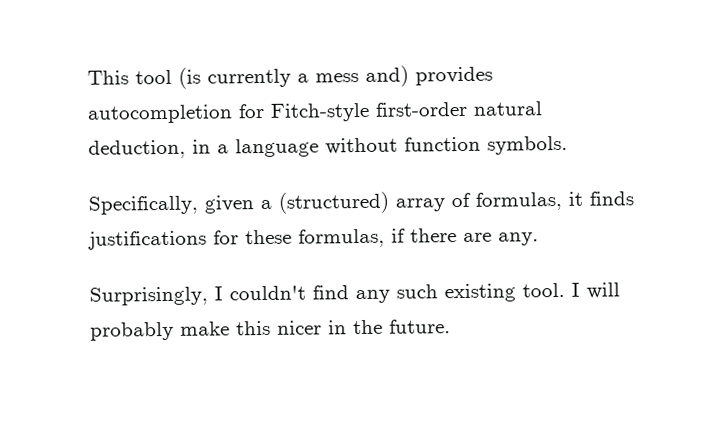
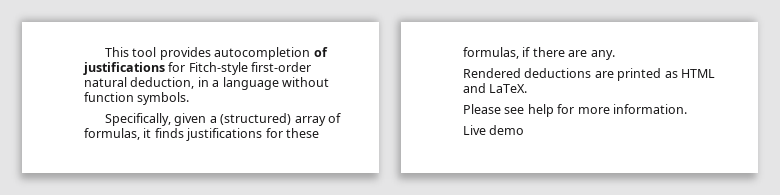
[178,65,493,89] [87,104,233,124] (is currently a mess and) provides autocompletion -> [159,47,328,60] [83,62,165,75] provides autocompletion of justifications
[89,282,620,306] [90,319,451,341] Surprisingly, I couldn't find any such existing tool. I will probably make this nicer in the future. -> [463,68,715,81] [463,83,528,93] [463,104,687,117] [463,125,525,135] Rendered deductions are printed as HTML and LaTeX. // Please see help for more information. // Live demo

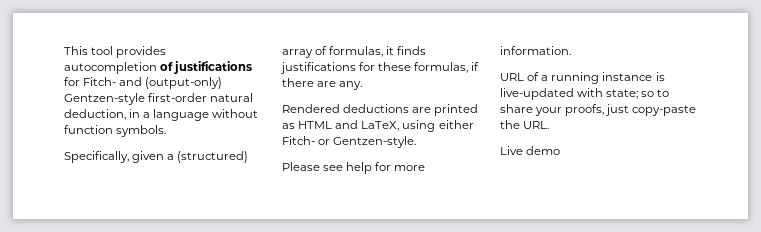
[188,62,248,75] Fitch-style -> [83,77,223,89] [64,93,145,105] Fitch- and (output-only) Gentzen-style
[489,84,528,93] LaTeX. -> [361,120,474,132] [282,136,417,148] LaTeX, using either Fitch- or Gentzen-style.
(687, 109) none -> [500,72,665,84] [500,88,670,100] [500,104,697,116] [500,120,550,129] // URL of a running instance is live-updated with state; so to share your proofs, just copy-paste the URL.

